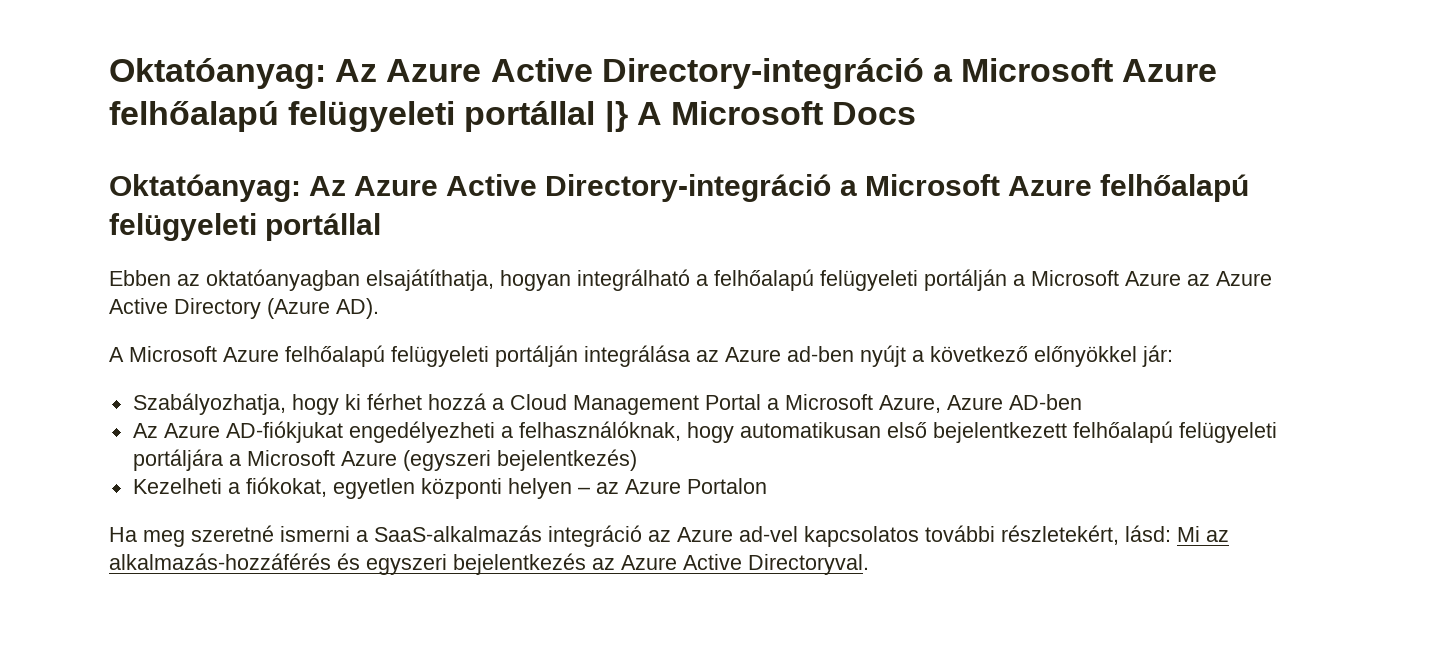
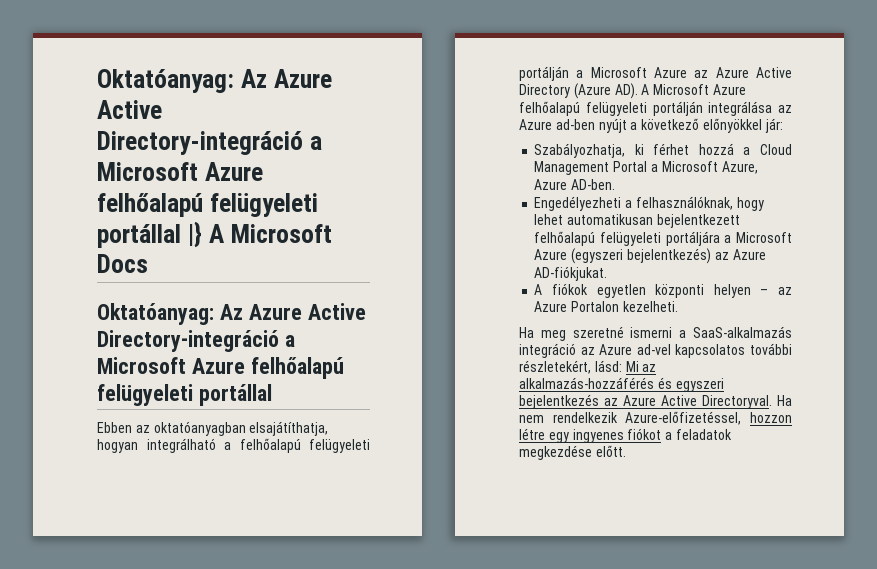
(379, 308) // -> (638, 91) none
[291,394,339,415] hogy -> (626, 150) none
[1008,394,1082,410] [132,421,495,443] AD-ben // Az Azure AD-fiókjukat engedélyezheti -> [571,179,616,190] [534,196,622,211] AD-ben. // Engedélyezheti
[739,422,927,438] automatikusan első -> [534,214,654,225] lehet automatikusan
[132,477,327,497] // Kezelheti a fiókokat, -> [714,249,766,260] [534,266,608,281] [534,283,588,295] az Azure AD-fiókjukat. // A fiókok
(767, 486) none -> [622,301,678,312] kezelheti.
(869, 564) none -> [777,395,792,406] [519,411,792,425] [519,428,732,443] [519,445,626,460] Ha nem rendelkezik Azure-előfizetéssel, hozzon létre egy ingyenes fiókot a feladatok megkezdése előtt.

